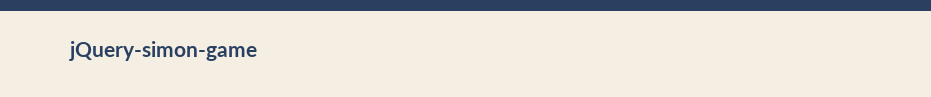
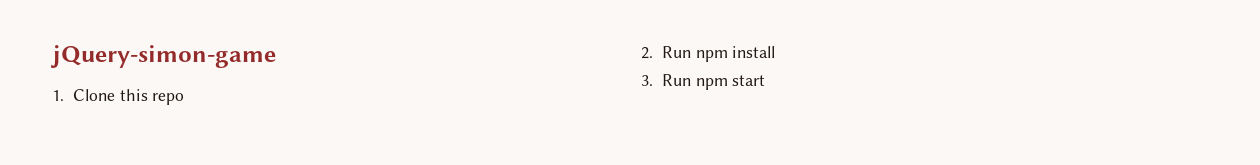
(257, 51) none -> [52,89,185,105] [641,46,776,62] [641,74,766,90] // 1. Clone this repo // 2. Run npm install // 3. Run npm start

